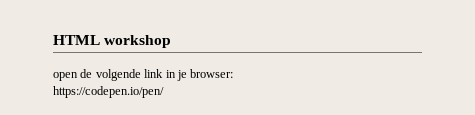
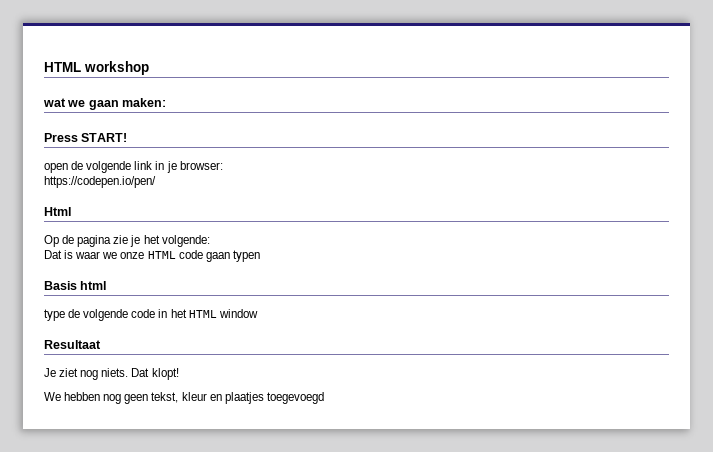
(172, 41) none -> [43,98,167,110] [44,133,128,142] // wat we gaan maken: // Press START!
(164, 92) none -> [44,207,71,216] [44,235,210,247] [44,250,260,262] [44,281,107,290] [44,309,258,321] [44,340,101,349] [44,368,179,380] [44,392,324,404] // Html // Op de pagina zie je het volgende: // Dat is waar we onze HTML code gaan typen // Basis html // type de volgende code in het HTML window // Resultaat // Je ziet nog niets. Dat klopt! // We hebben nog geen tekst, kleur en plaatjes toegevoegd

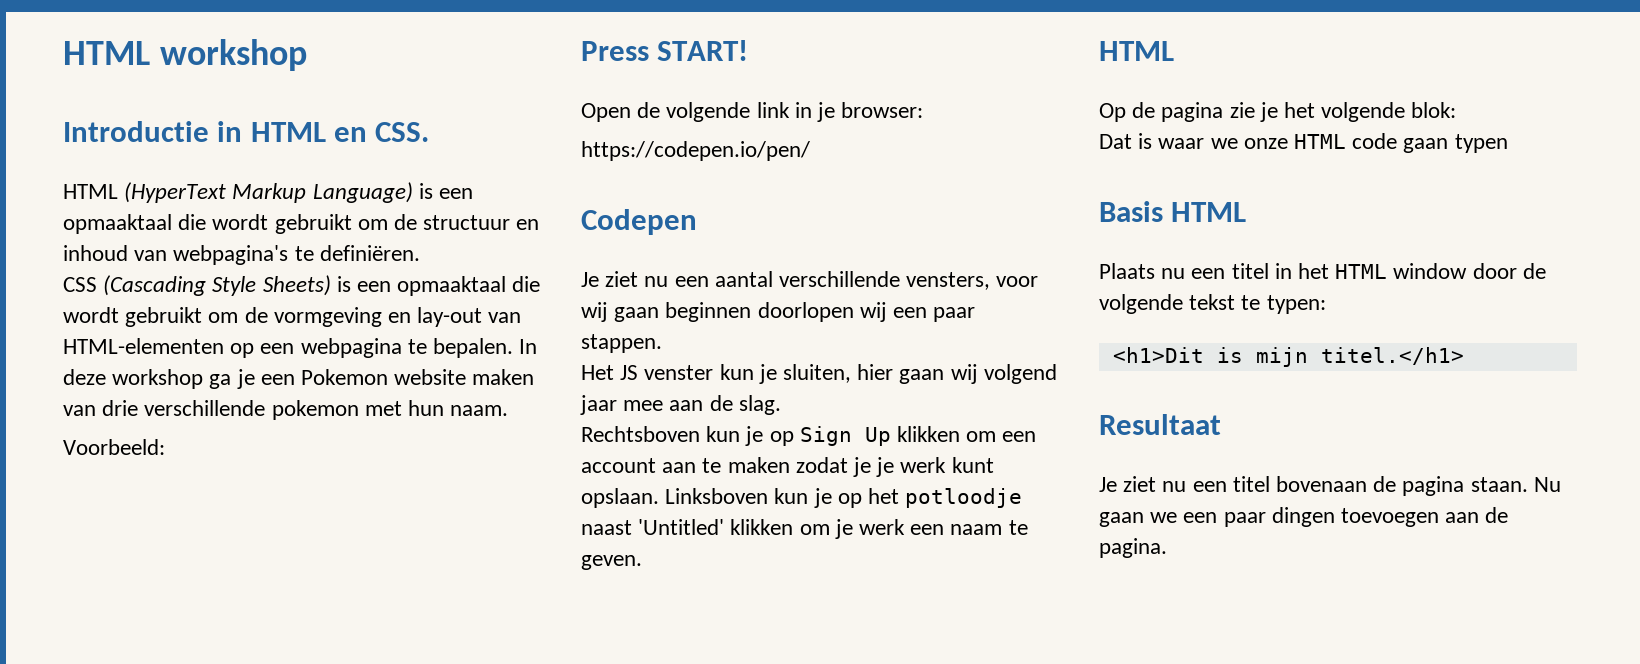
[43,98,167,110] wat we gaan maken: -> [63,121,430,142] [63,182,474,203] [63,214,540,234] [63,245,420,265] [63,275,541,296] [63,307,522,327] [63,338,538,358] [63,369,535,389] [63,400,509,420] [63,439,165,455] Introductie in HTML en CSS. // HTML (HyperText Markup Language) is een opmaaktaal die wordt gebruikt om de structuur en inhoud van webpagina's te definiëren. // CSS (Cascading Style Sheets) is een opmaaktaal die wordt gebruikt om de vormgeving en lay-out van HTML-elementen op een webpagina te bepalen. In deze workshop ga je een Pokemon website maken van drie verschillende pokemon met hun naam. // Voorbeeld:
[44,163,68,173] open -> [581,103,631,122] Open
[44,207,71,216] Html -> [581,209,697,235] [581,271,1039,290] [581,302,976,322] [581,334,662,353] [581,364,1057,384] [580,395,781,415] [581,426,1037,446] [581,457,994,477] [581,488,1023,508] [581,519,1028,539] [581,555,642,570] [1099,41,1174,61] Codepen // Je ziet nu een aantal verschillende vensters, voor wij gaan beginnen doorlopen wij een paar stappen. // Het JS venster kun je sluiten, hier gaan wij volgend jaar mee aan de slag. // Rechtsboven kun je op Sign Up klikken om een account aan te maken zodat je je werk kunt opslaan. Linksboven kun je op het potloodje naast 'Untitled' klikken om je werk een naam te geven. // HTML
[161,235,210,247] volgende: -> [1321,102,1457,122] volgende blok:
[80,281,107,290] [44,309,156,321] html // type de volgende code -> [1171,202,1247,222] [1099,263,1269,279] HTML // Plaats nu een titel
[44,340,101,349] [44,368,179,380] [44,392,324,404] // Resultaat // Je ziet nog niets. Dat klopt! // We hebben nog geen tekst, kleur en plaatjes toegevoegd -> [1472,263,1546,279] [1099,294,1326,314] [1112,347,1464,367] [1099,414,1221,435] [1099,476,1561,496] [1099,507,1509,527] [1099,538,1167,558] door de volgende tekst te typen: // <h1>Dit is mijn titel.</h1> // Resultaat // Je ziet nu een titel bovenaan de pagina staan. Nu gaan we een paar dingen toevoegen aan de pagina.

